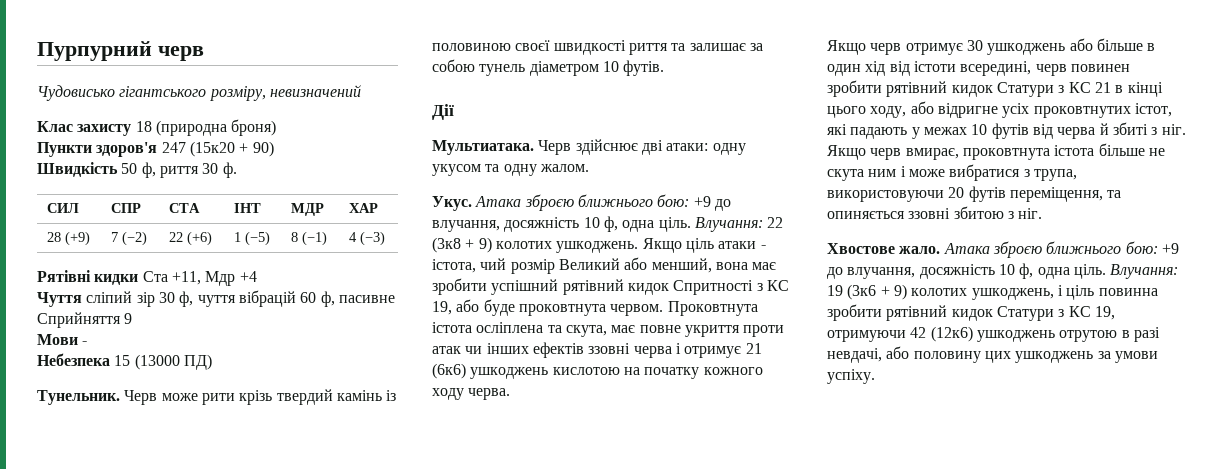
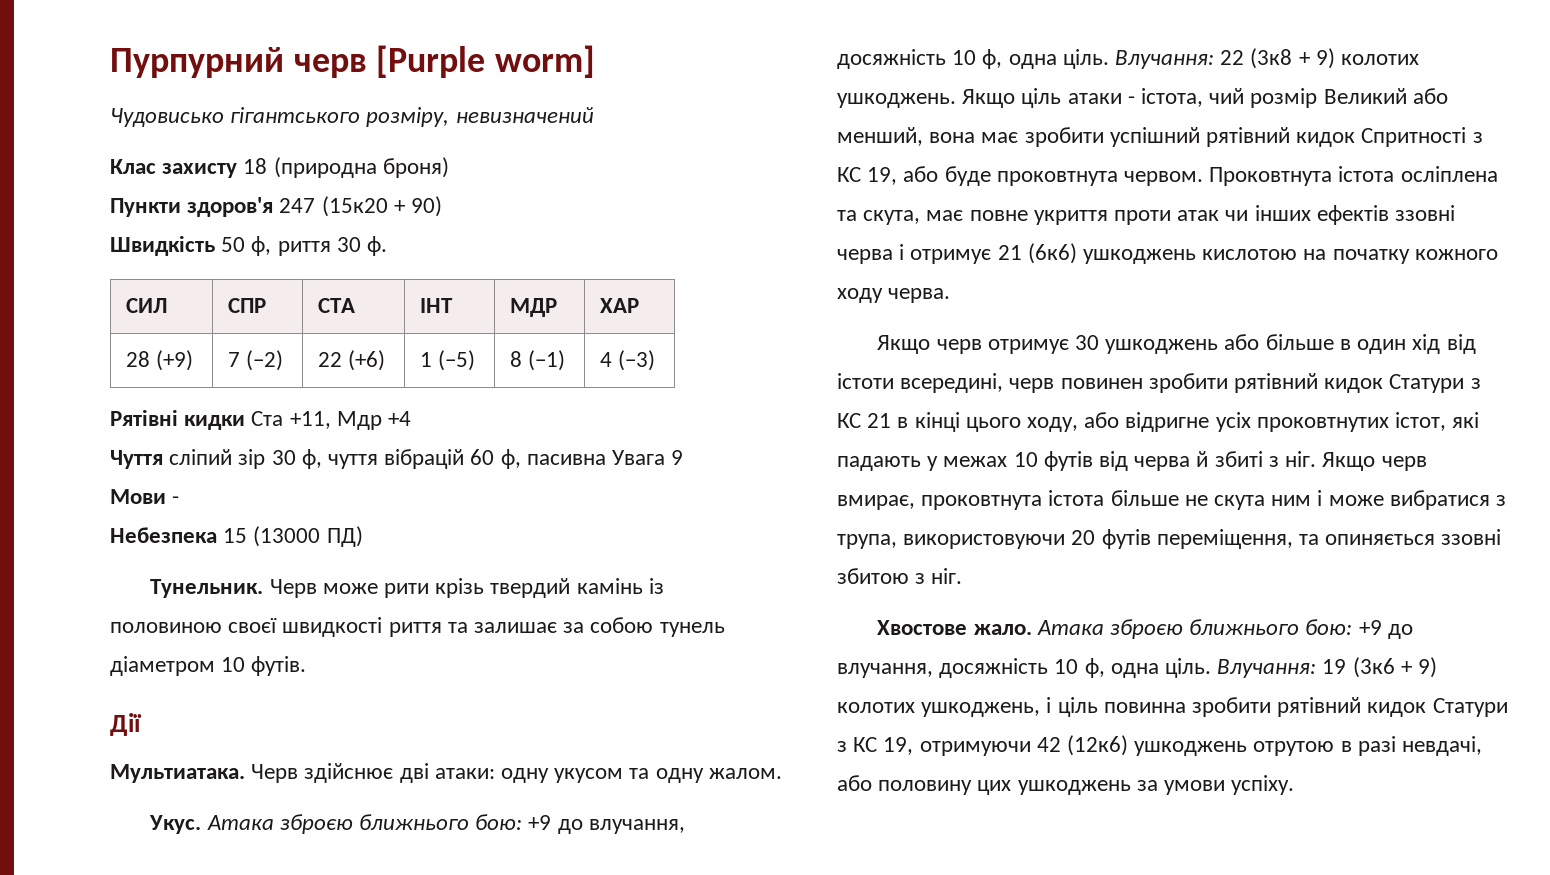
(204, 53) none -> [376,45,596,78] [Purple worm]
[338,295,395,303] [37,312,121,328] пасивне Сприйняття -> [526,450,666,465] пасивна Увага

